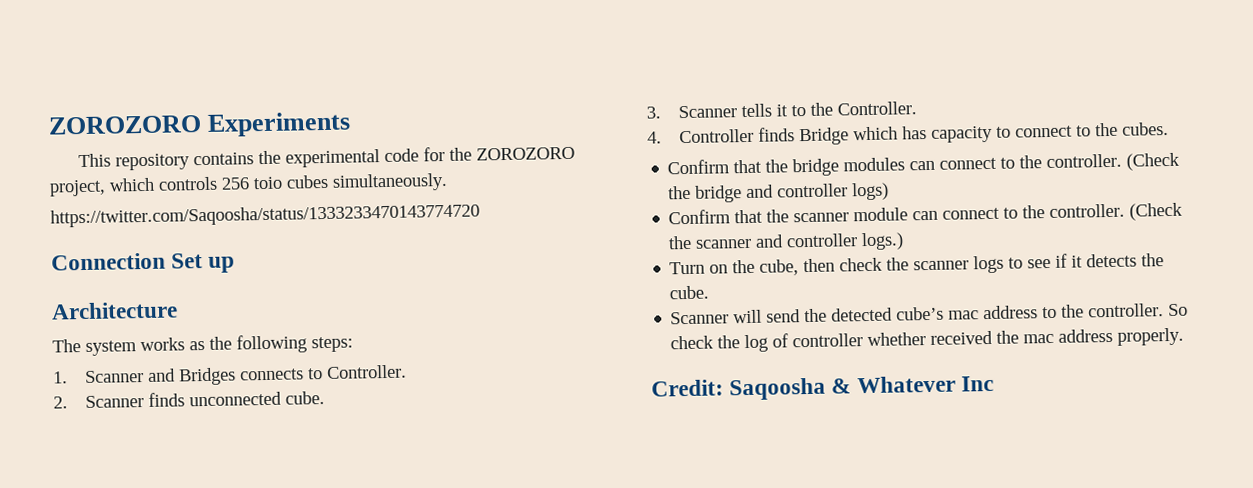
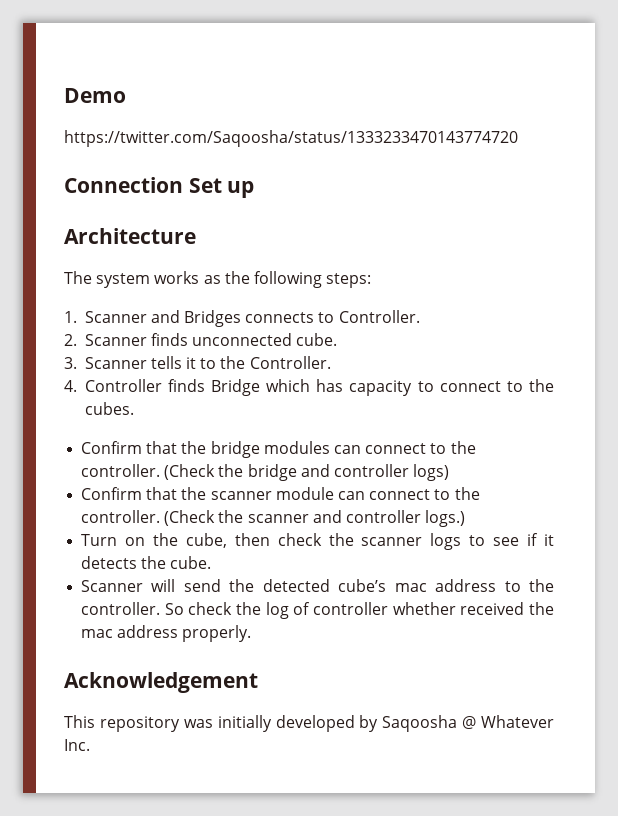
[48,111,352,137] [78,146,576,171] [49,172,448,197] ZOROZORO Experiments // This repository contains the experimental code for the ZOROZORO project, which controls 256 toio cubes simultaneously. -> [64,88,126,103] Demo
[651,375,994,401] Credit: Saqoosha & Whatever Inc -> [64,672,258,693] [64,715,554,732] [64,739,90,751] Acknowledgement // This repository was initially developed by Saqoosha @ Whatever Inc.

